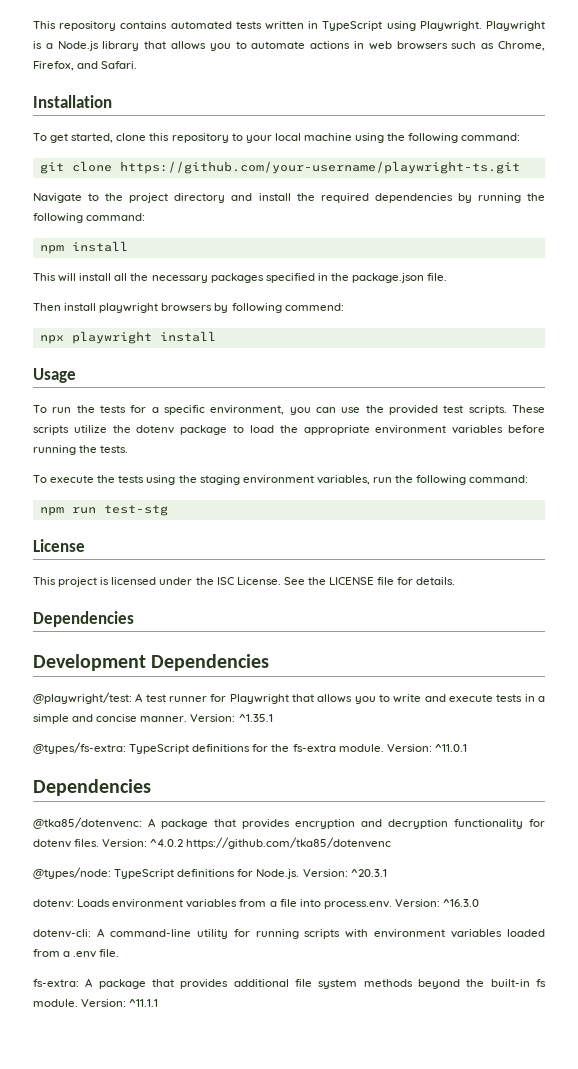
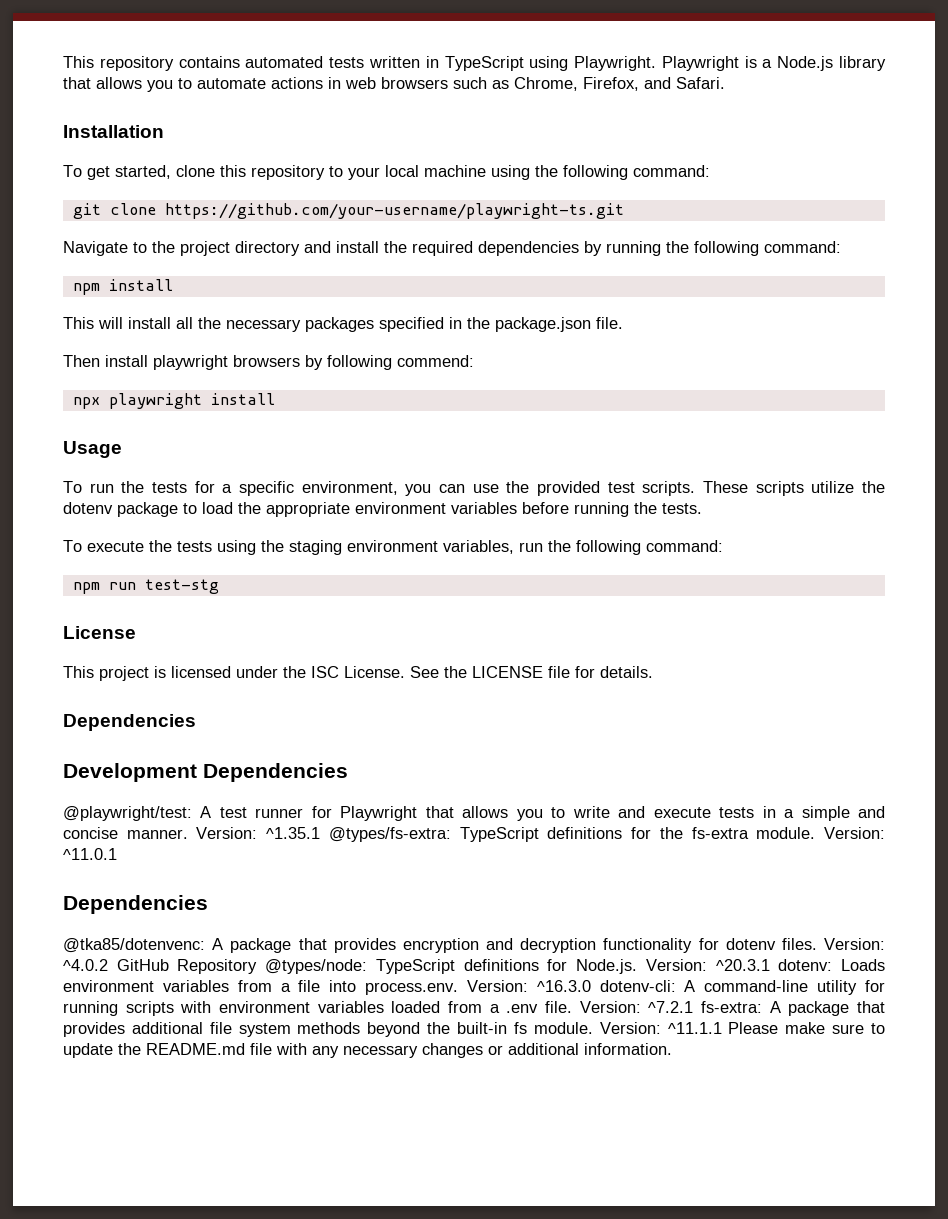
(273, 718) // -> (321, 833) none
[186,837,392,849] https://github.com/tka85/dotenvenc // -> [116,959,258,974] GitHub Repository
(387, 873) // -> (770, 965) none
(480, 903) // -> (591, 986) none
(120, 953) // -> [579,1001,694,1013] Version: ^7.2.1
(159, 1003) none -> [728,1022,886,1034] [63,1043,672,1058] Please make sure to update the README.md file with any necessary changes or additional information.

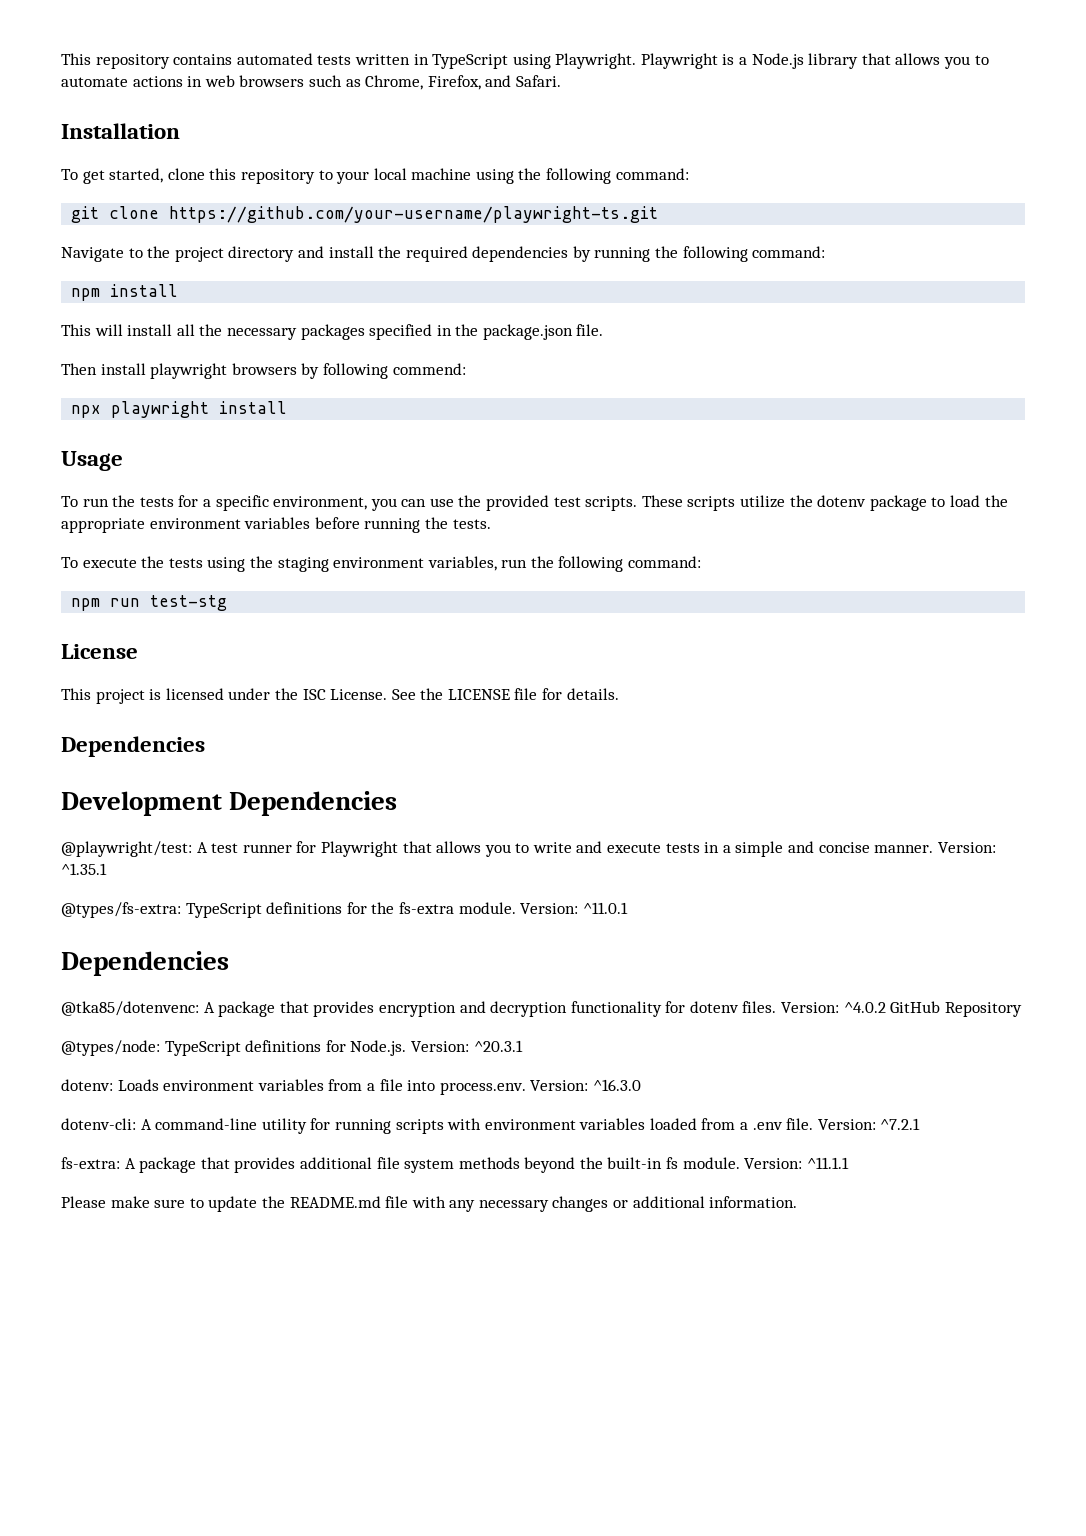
(321, 833) none -> (107, 869) //
(258, 966) none -> (1022, 1009) //
(770, 965) none -> (523, 1046) //
(591, 986) none -> (641, 1085) //
(694, 1007) none -> (921, 1124) //
(722, 1028) none -> (849, 1163) //

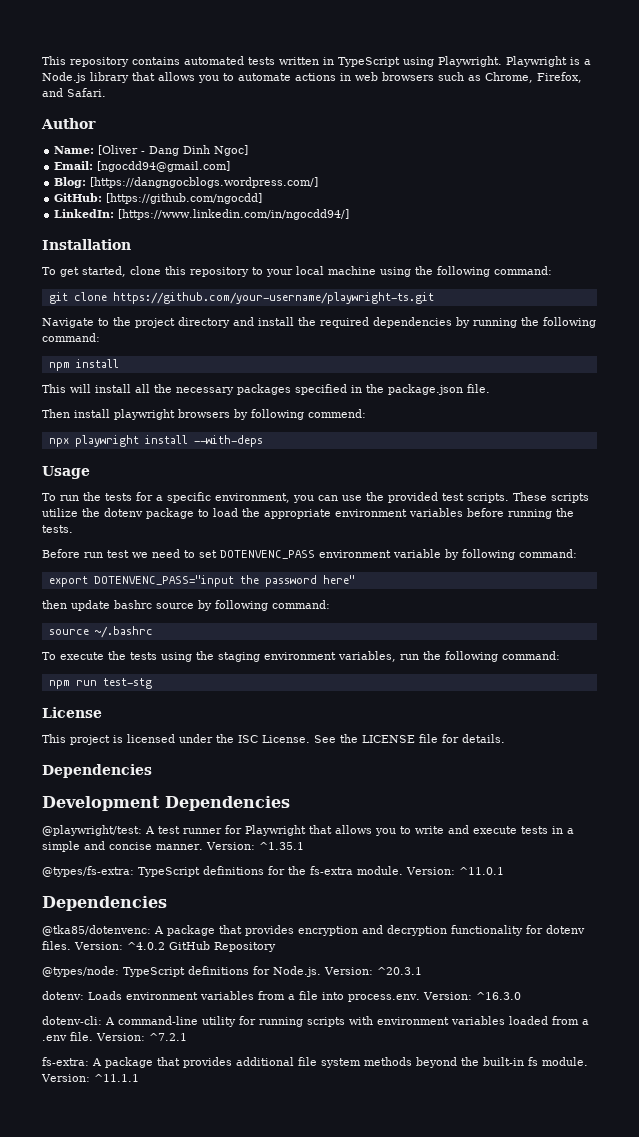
(561, 81) none -> [41,118,96,129] [54,145,249,156] [54,161,231,172] [54,177,319,188] [54,193,263,204] [54,209,350,220] // Author // Name: [Oliver - Dang Dinh Ngoc] // Email: [ngocdd94@gmail.com] // Blog: [https://dangngocblogs.wordpress.com/] // GitHub: [https://github.com/ngocdd] // LinkedIn: [https://www.linkedin.com/in/ngocdd94/]
(288, 407) none -> [193,435,263,447] --with-deps
(491, 524) none -> [42,549,577,560] [48,575,355,587] [42,600,330,611] [48,626,153,638] // Before run test we need to set DOTENVENC_PASS environment variable by following command: // export DOTENVENC_PASS="input the password here" // then update bashrc source by following command: // source ~/.bashrc
[61,1196,798,1212] // Please make sure to update the README.md file with any necessary changes or additional information. -> (139, 1078) none

